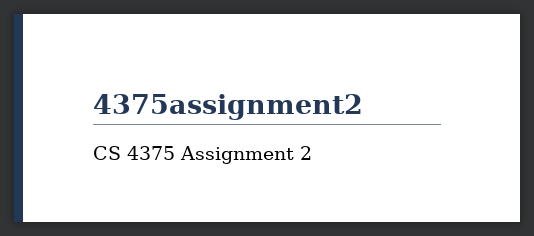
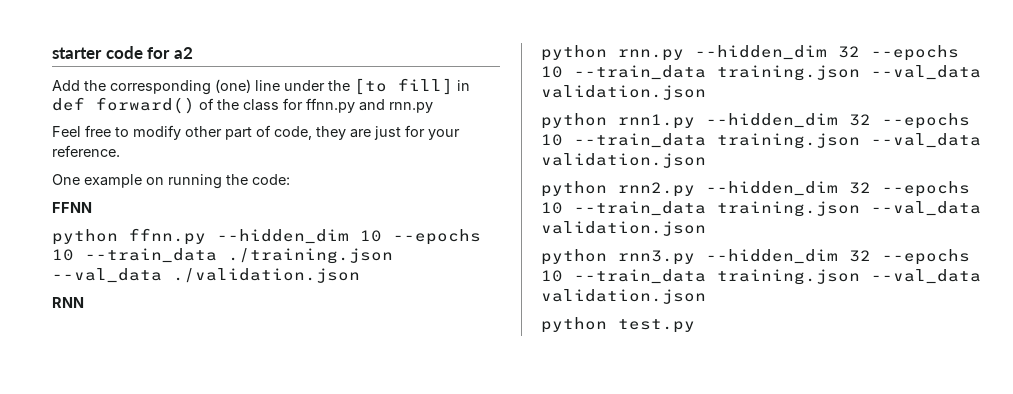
[93,94,363,120] [93,146,312,164] 4375assignment2 // CS 4375 Assignment 2 -> [52,46,193,59] [52,78,470,95] [52,97,433,114] [52,125,460,140] [52,145,120,157] [52,174,290,189] [52,202,92,213] [52,228,481,245] [52,248,393,264] [52,268,360,283] [52,297,84,308] [541,45,959,61] [541,65,981,81] [541,85,706,100] [541,113,970,129] [541,133,981,149] [541,153,706,168] [541,181,970,197] [541,201,981,217] [541,221,706,236] [541,249,970,265] [541,269,981,285] [541,289,706,304] [541,317,695,333] starter code for a2 // Add the corresponding (one) line under the [to fill] in def forward() of the class for ffnn.py and rnn.py // Feel free to modify other part of code, they are just for your reference. // One example on running the code: // FFNN // python ffnn.py --hidden_dim 10 --epochs 10 --train_data ./training.json --val_data ./validation.json // RNN // python rnn.py --hidden_dim 32 --epochs 10 --train_data training.json --val_data validation.json // python rnn1.py --hidden_dim 32 --epochs 10 --train_data training.json --val_data validation.json // python rnn2.py --hidden_dim 32 --epochs 10 --train_data training.json --val_data validation.json // python rnn3.py --hidden_dim 32 --epochs 10 --train_data training.json --val_data validation.json // python test.py

